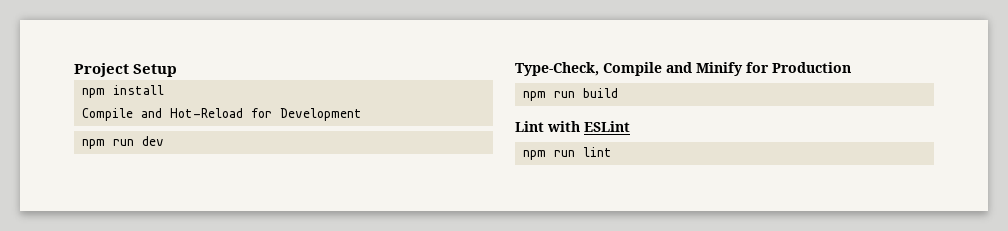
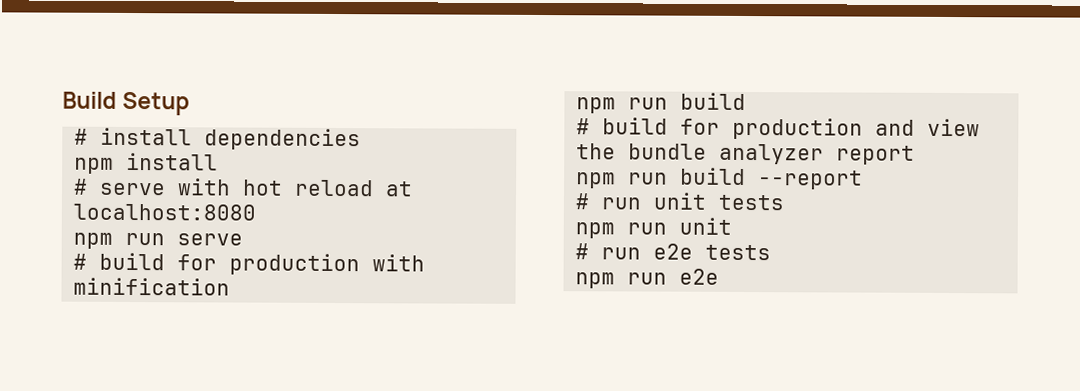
[74,63,129,77] Project -> [62,91,117,109] Build
(178, 70) none -> [74,127,362,151] // # install dependencies
[81,108,362,121] [81,136,164,149] [515,62,851,76] [522,88,618,101] [515,121,630,132] [522,147,612,160] Compile and Hot-Reload for Development // npm run dev // Type-Check, Compile and Minify for Production // npm run build // Lint with ESLint // npm run lint -> [73,178,414,197] [73,203,257,221] [73,232,244,249] [73,252,426,276] [73,277,231,296] [576,92,747,114] [576,117,981,140] [576,143,916,165] [576,167,864,190] [575,192,786,211] [575,217,733,239] [575,243,772,261] [575,268,720,289] # serve with hot reload at localhost:8080 // npm run serve // # build for production with minification // npm run build // # build for production and view the bundle analyzer report // npm run build --report // # run unit tests // npm run unit // # run e2e tests // npm run e2e

